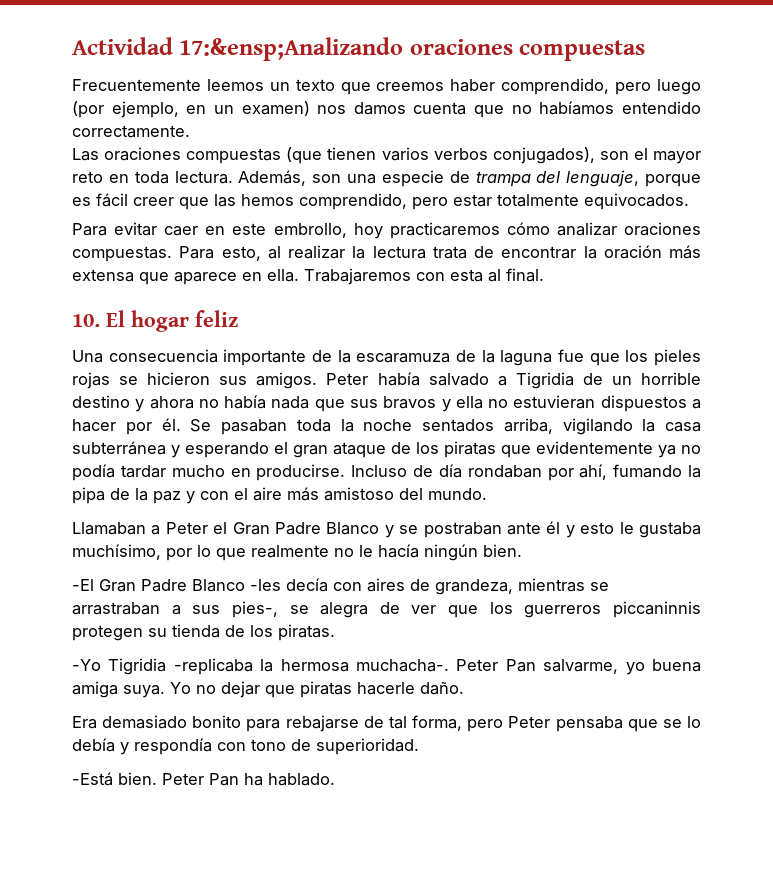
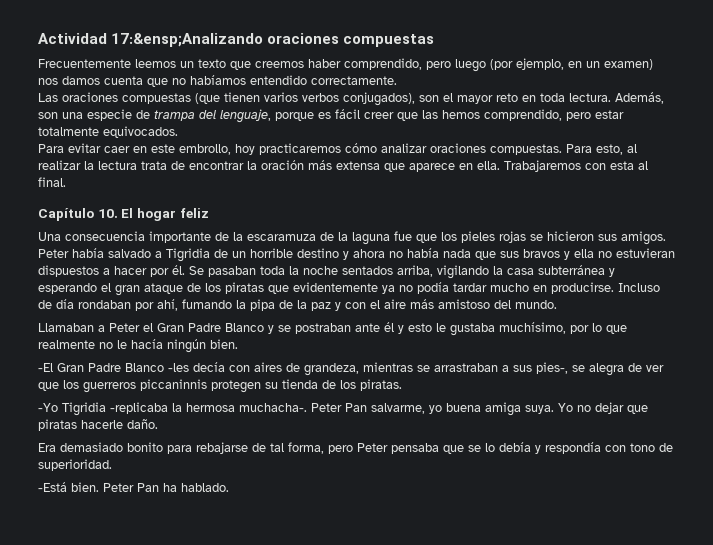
(544, 275) none -> [38,208,94,221] Capítulo

